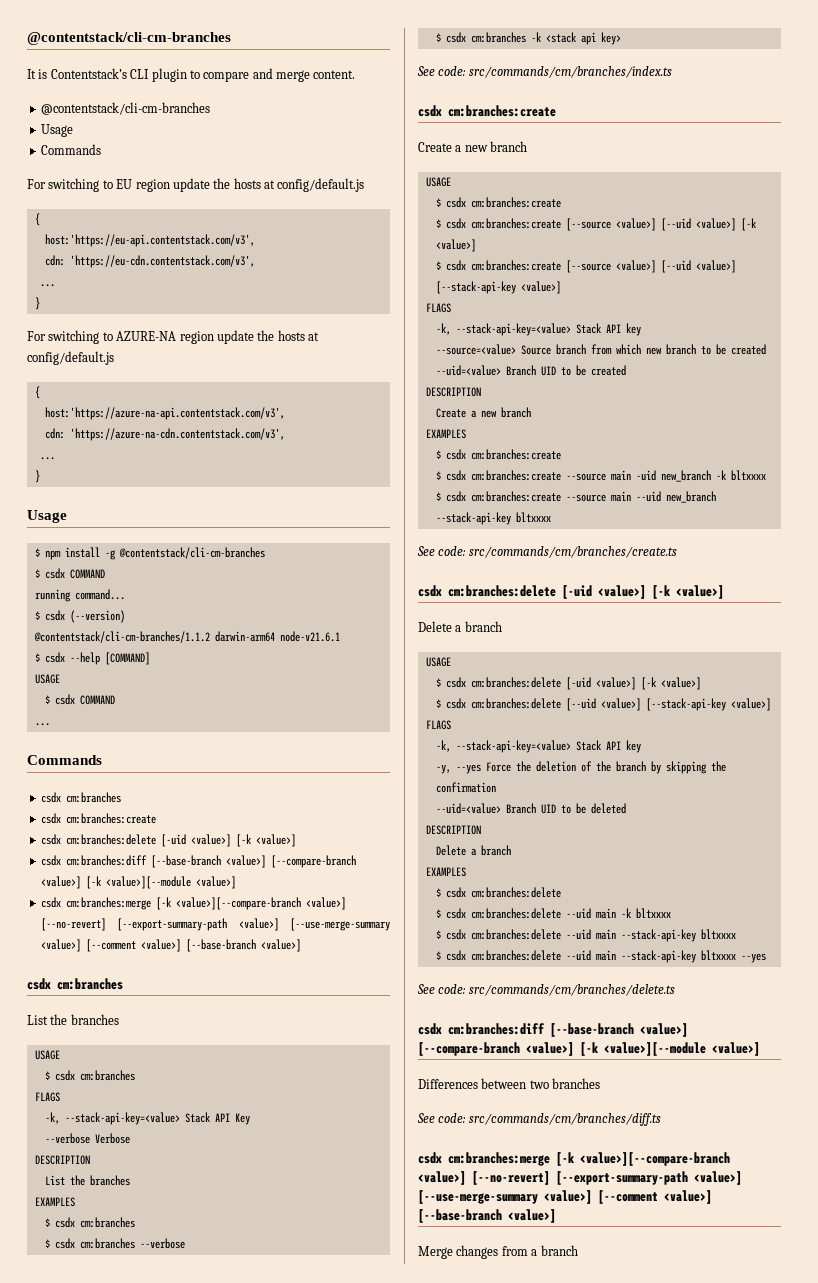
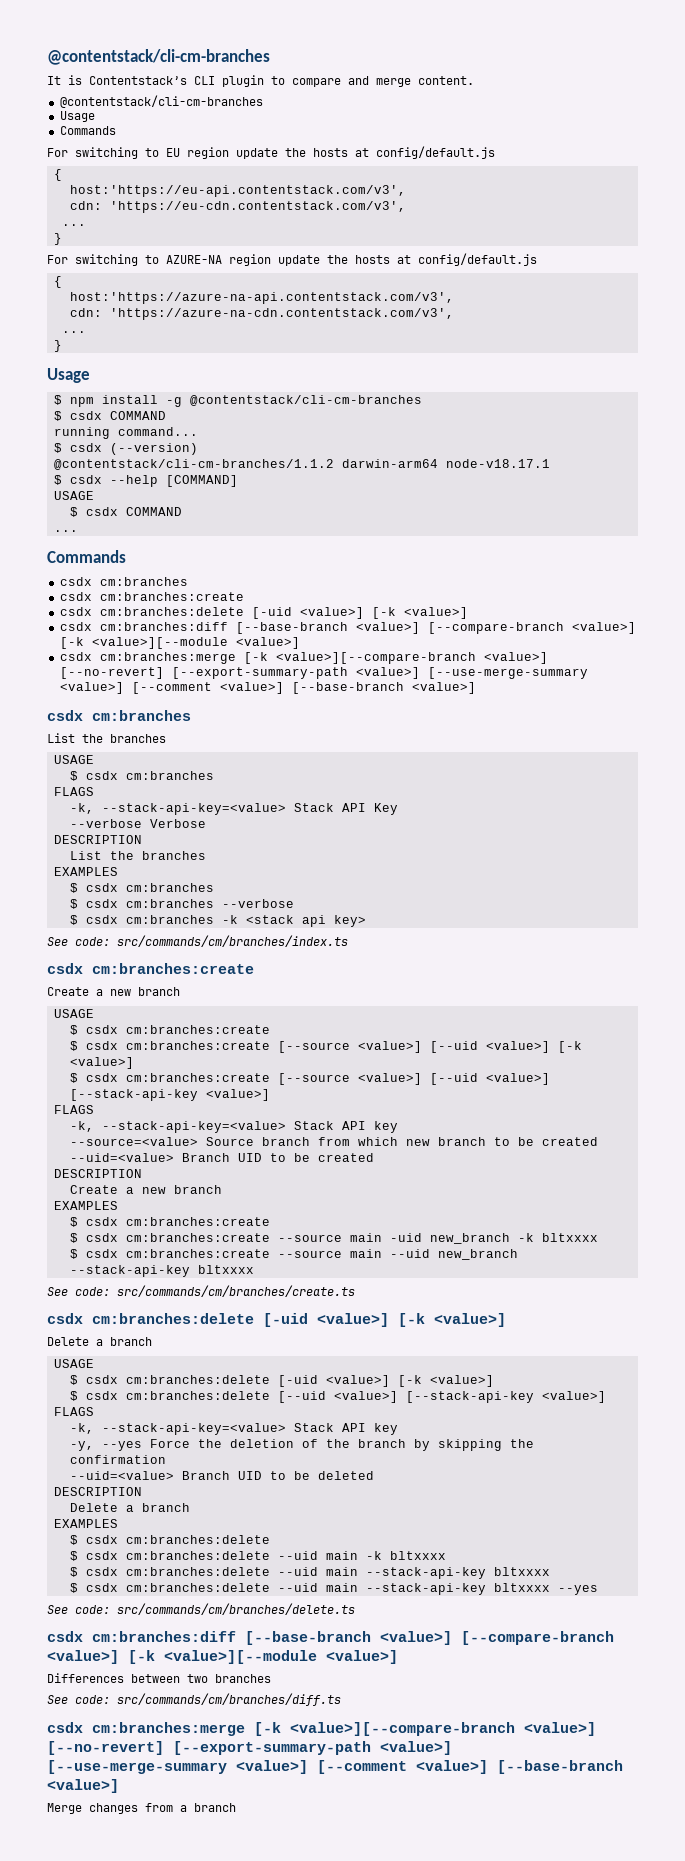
[279,631,340,642] node-v21.6.1 -> [445,459,550,468] node-v18.17.1

